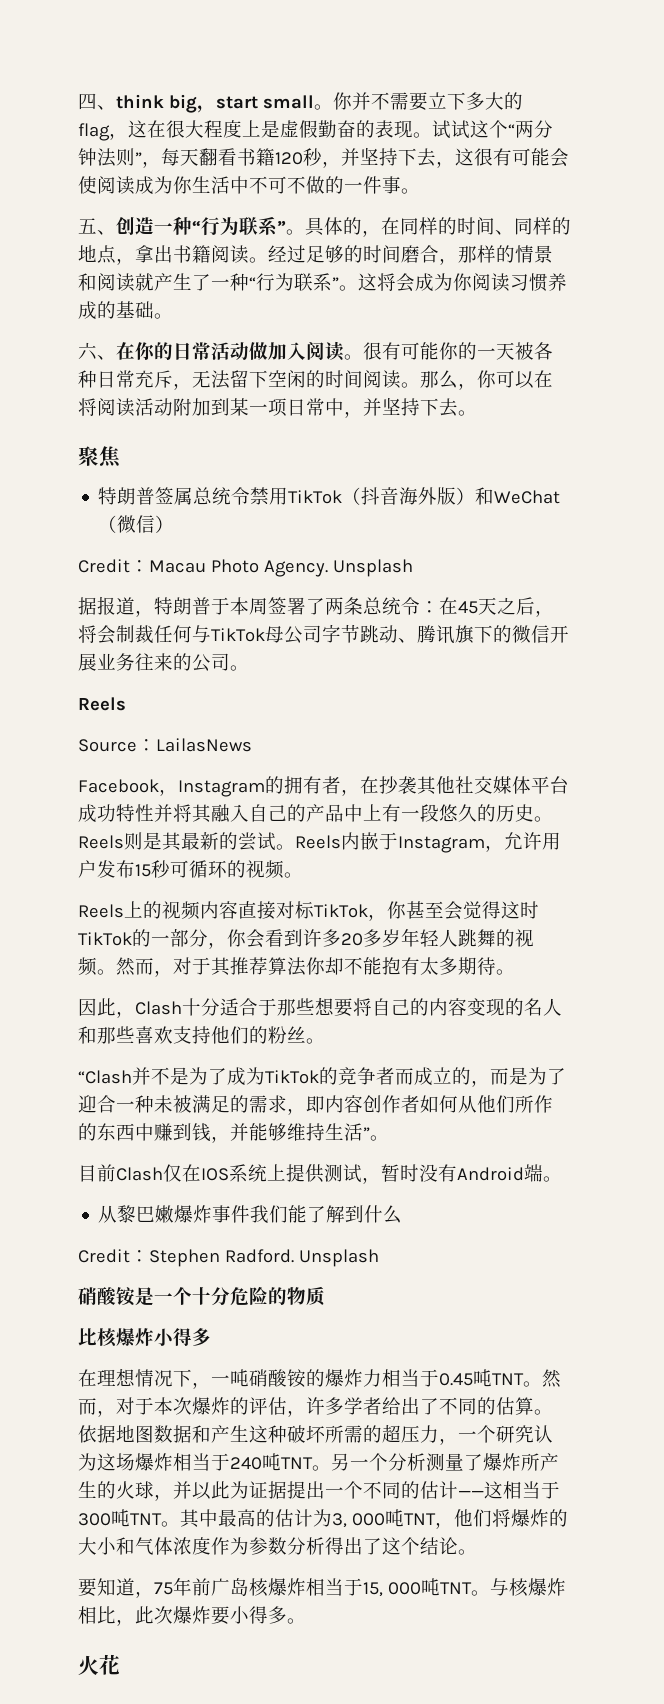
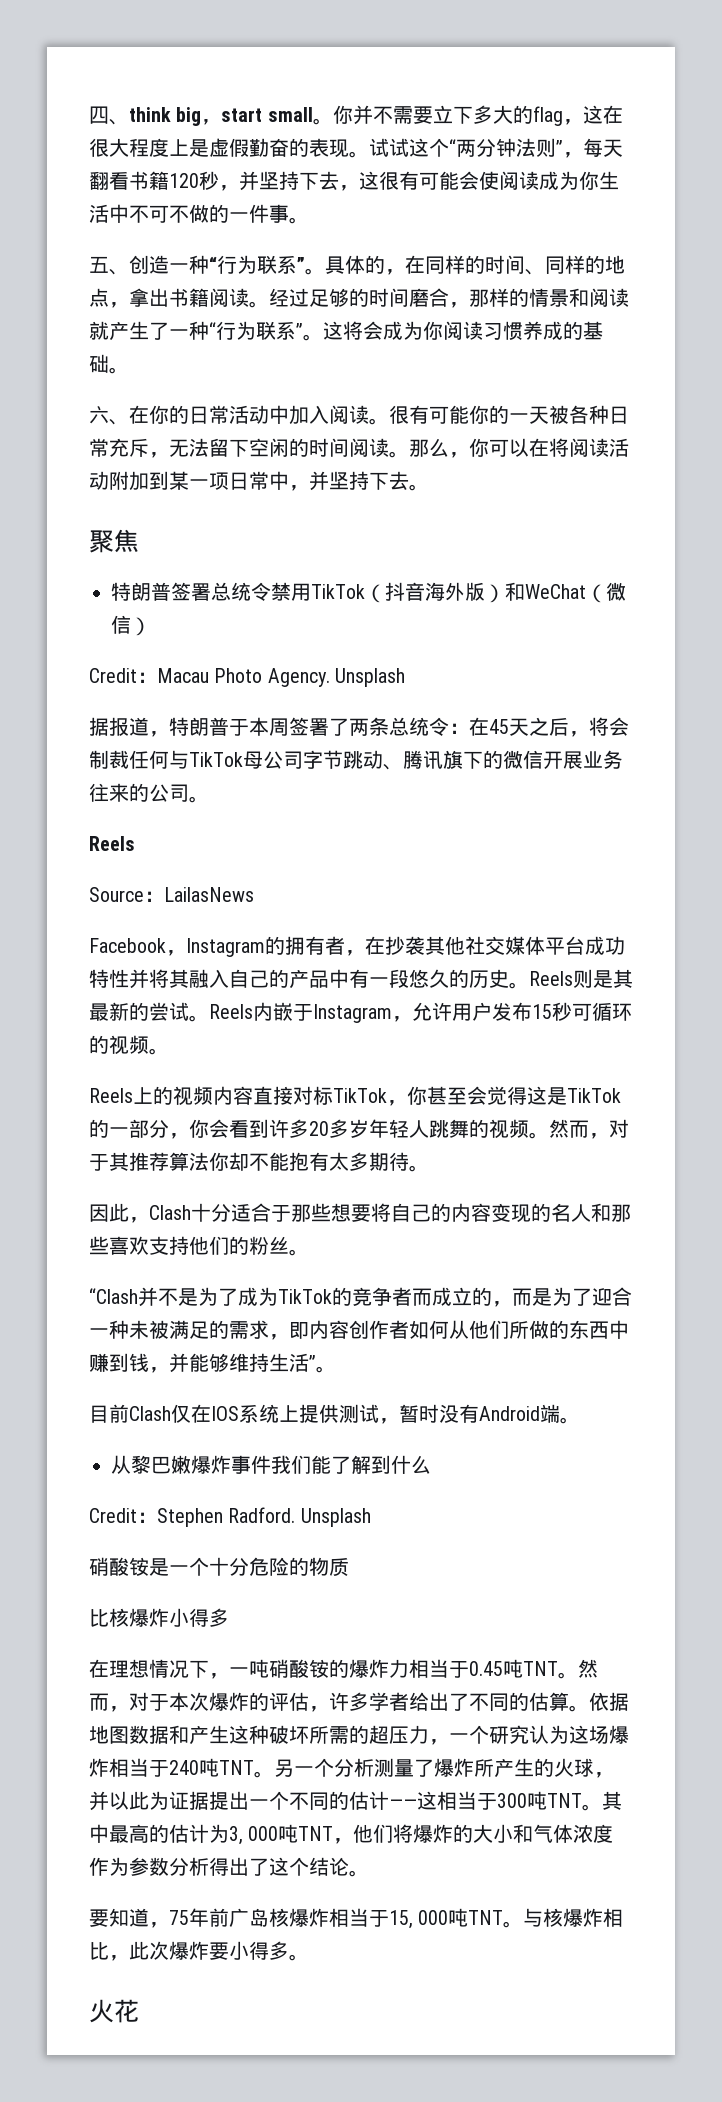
[249,342,268,360] 做 -> [269,405,289,424] 中
[174,487,194,505] 属 -> [191,583,211,601] 署
[363,804,382,821] 上 -> (349, 978) none
[520,901,539,919] 时 -> [547,1087,567,1105] 是
[534,1095,553,1113] 作 -> [529,1320,549,1339] 做

